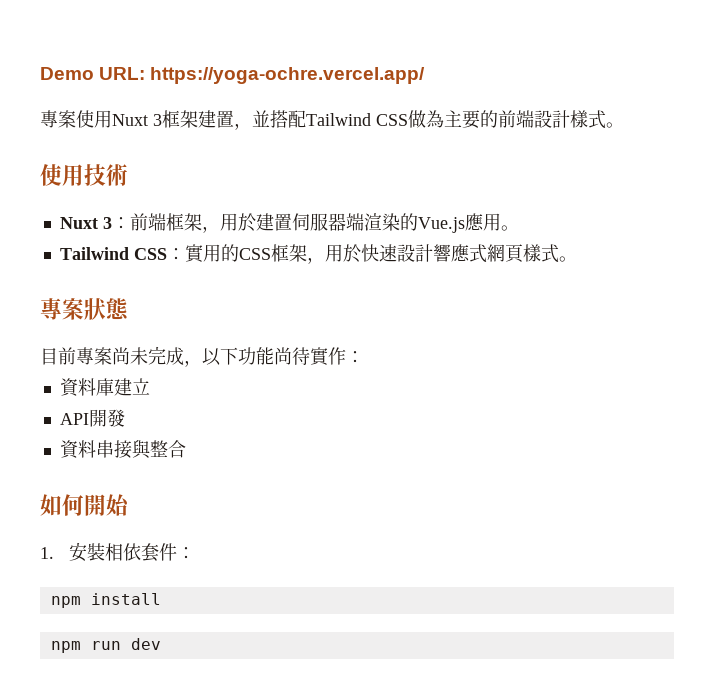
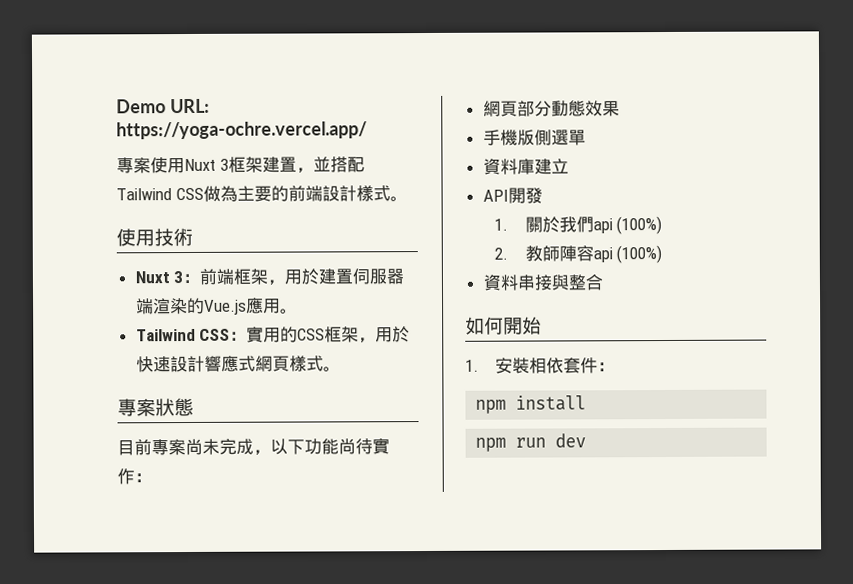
(364, 357) none -> [482,100,620,117] [482,129,586,146] // 網頁部分動態效果 // 手機版側選單
(125, 418) none -> [494,216,663,235] [494,245,663,264] // 1.關於我們api (100%) // 2.教師陣容api (100%)

